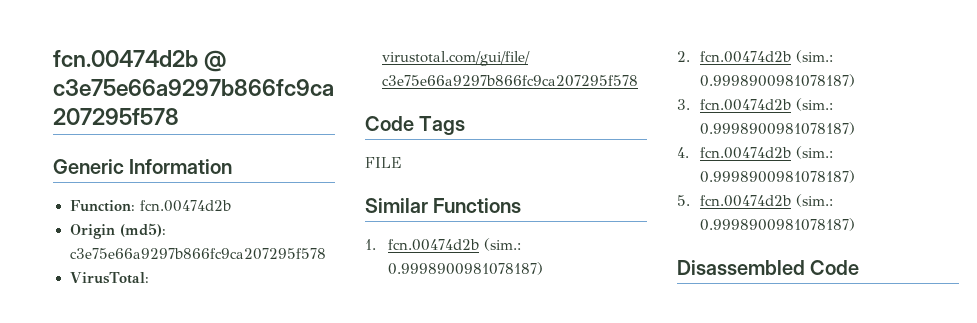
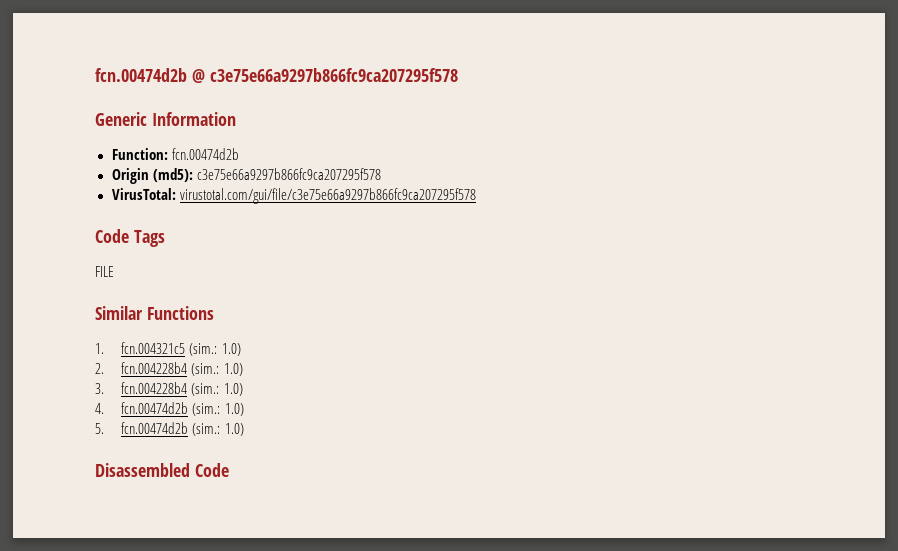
[387,238,521,251] [387,262,543,275] [677,50,833,63] [699,74,855,87] [677,98,833,111] [699,122,855,135] [677,146,833,159] [699,170,855,183] [677,194,833,207] [699,218,855,231] fcn.00474d2b (sim.: 0.9998900981078187) // 2. fcn.00474d2b (sim.: 0.9998900981078187) // 3. fcn.00474d2b (sim.: 0.9998900981078187) // 4. fcn.00474d2b (sim.: 0.9998900981078187) // 5. fcn.00474d2b (sim.: 0.9998900981078187) -> [121,342,241,356] [95,362,243,376] [95,382,243,396] [95,402,244,416] [95,422,244,436] fcn.004321c5 (sim.: 1.0) // 2. fcn.004228b4 (sim.: 1.0) // 3. fcn.004228b4 (sim.: 1.0) // 4. fcn.00474d2b (sim.: 1.0) // 5. fcn.00474d2b (sim.: 1.0)

